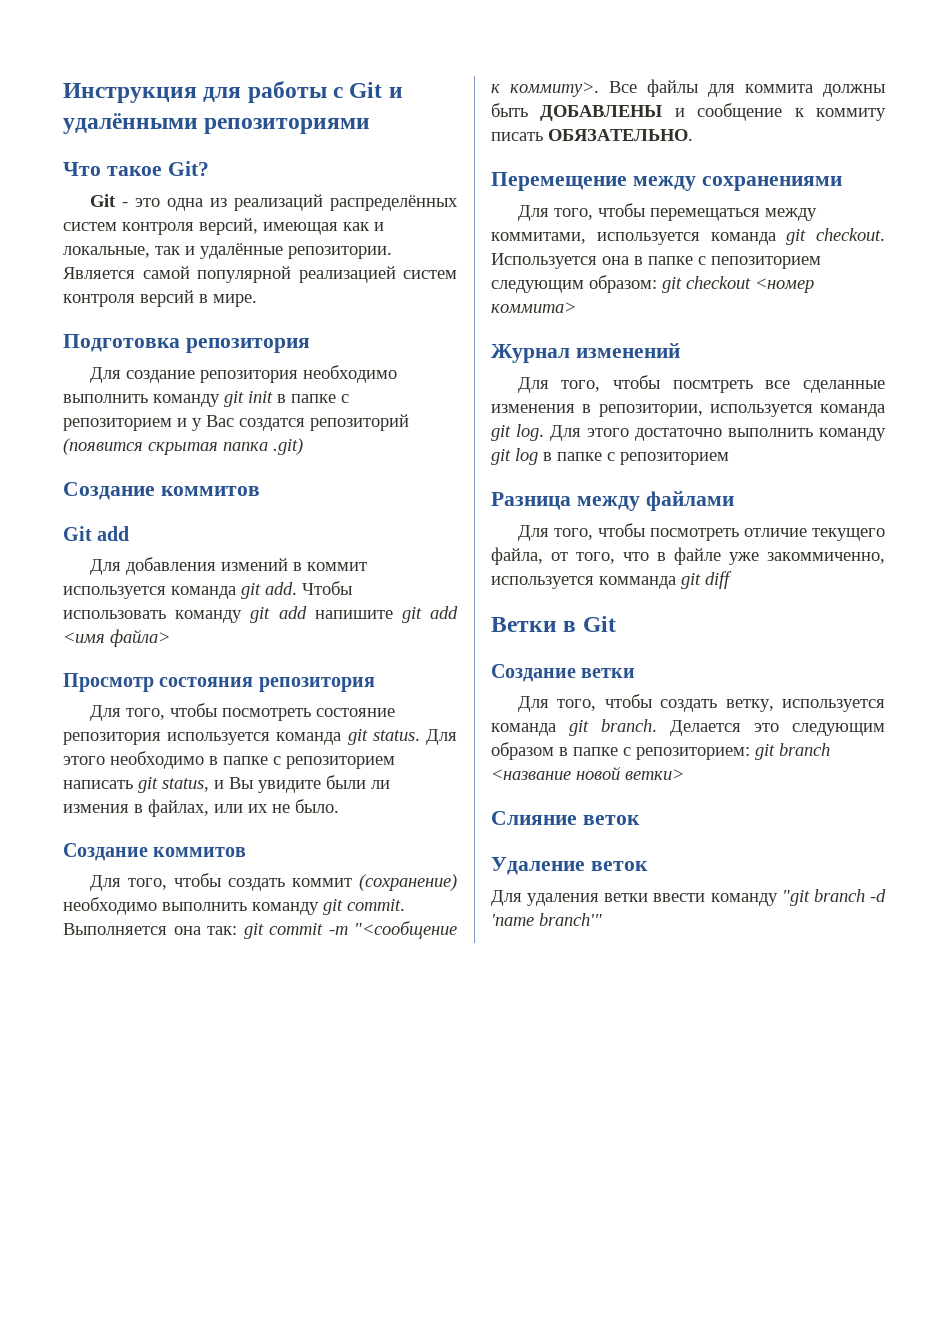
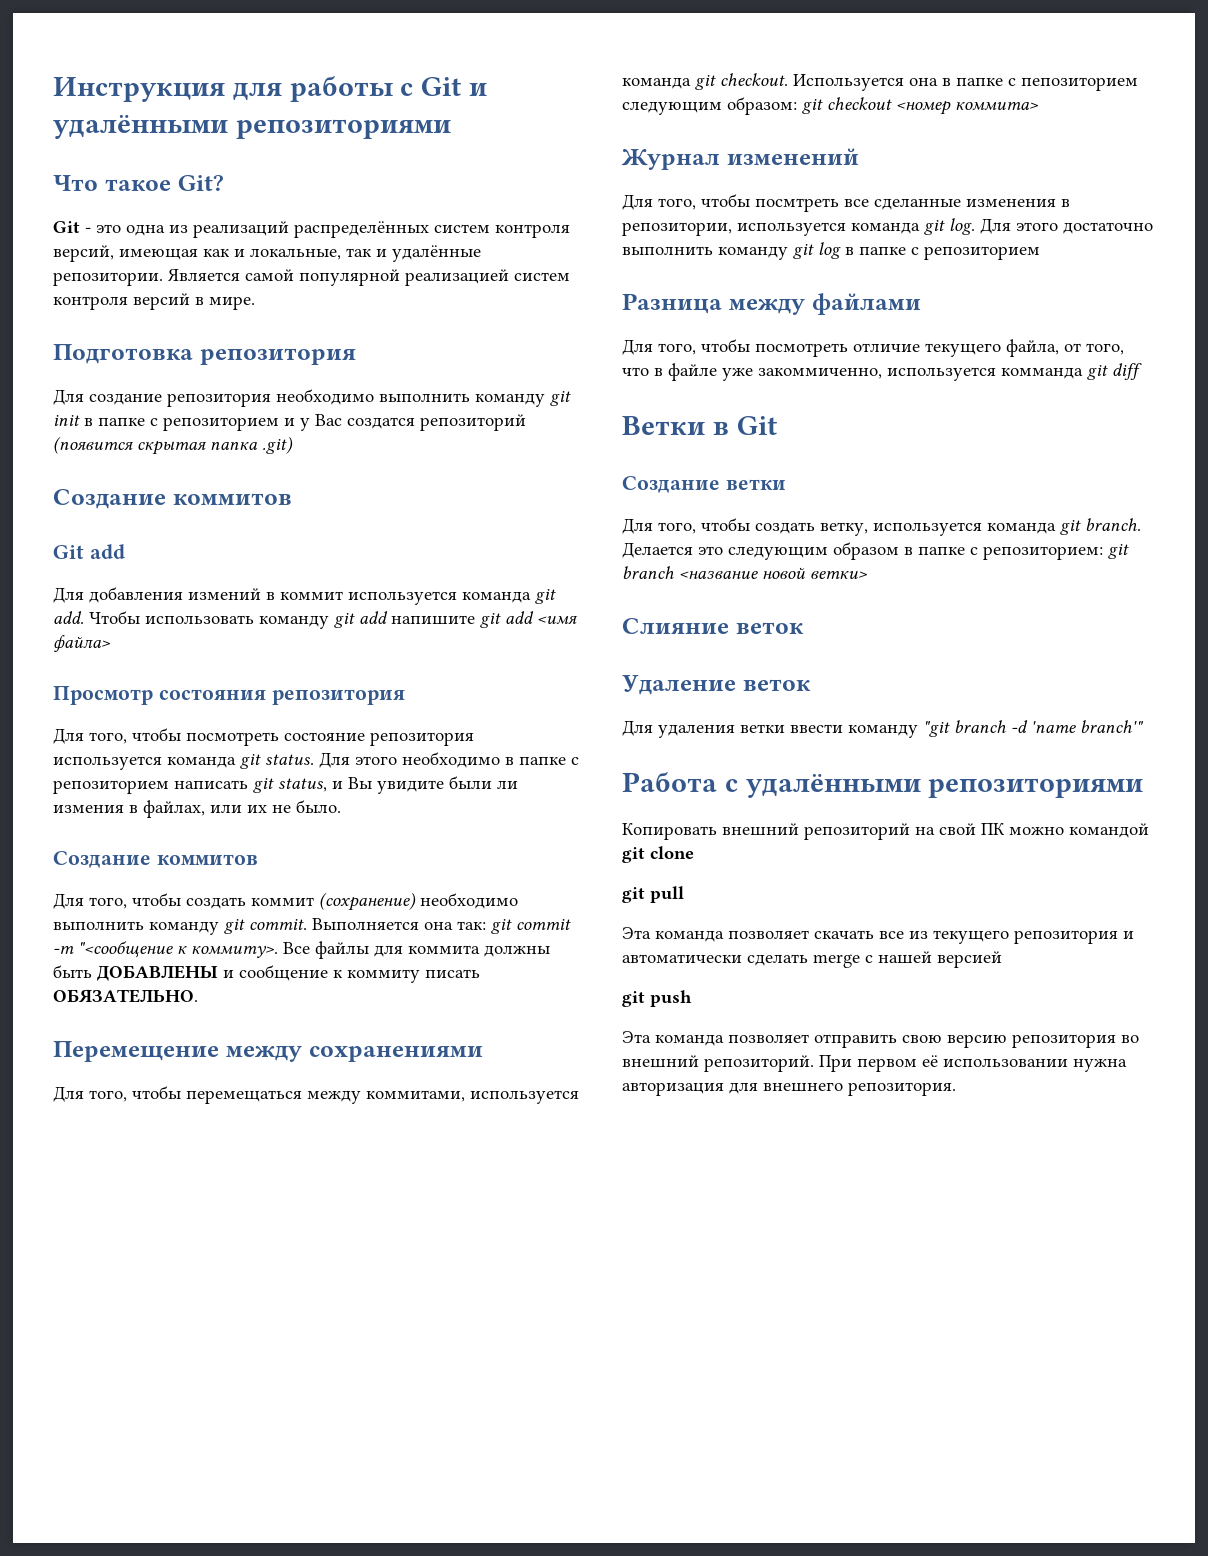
(602, 919) none -> [622,772,1144,798] [622,823,1149,840] [622,846,694,863] [622,886,684,903] [622,927,1134,944] [622,951,1002,968] [622,990,692,1007] [622,1031,1139,1048] [622,1055,1127,1072] [622,1082,956,1096] // Работа с удалёнными репозиториями // Копировать внешний репозиторий на свой ПК можно командой git clone // git pull // Эта команда позволяет скачать все из текущего репозитория и автоматически сделать merge с нашей версией // git push // Эта команда позволяет отправить свою версию репозитория во внешний репозиторий. При первом её использовании нужна авторизация для внешнего репозитория.

